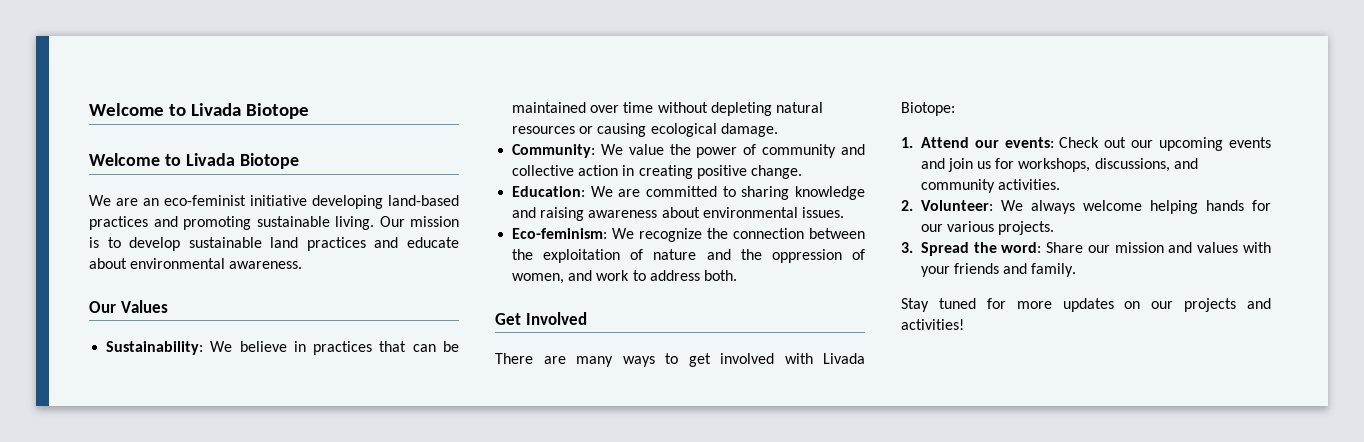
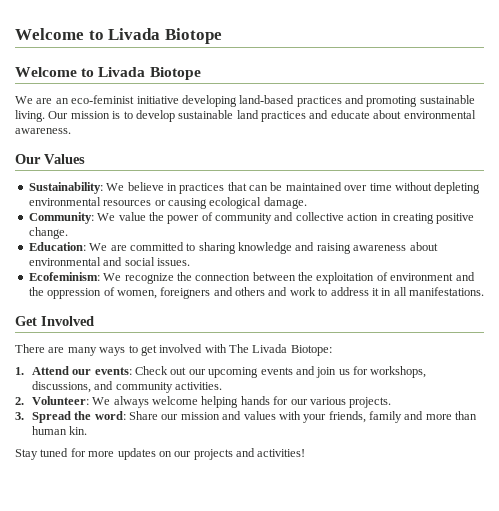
[775,102,823,113] natural -> [28,197,101,206] environmental
(798, 212) none -> [103,257,155,266] and social
[512,228,608,239] Eco-feminism: -> [28,272,100,281] Ecofeminism:
[653,249,697,260] nature -> [390,273,454,281] environment
(565, 278) none -> [160,287,265,299] foreigners and others
[703,270,737,281] both. -> [371,287,484,296] it in all manifestations.
(813, 358) none -> [229,344,249,353] The
[953,263,1077,277] friends and family. -> [328,411,478,423] [31,426,88,435] friends, family and more than human kin.

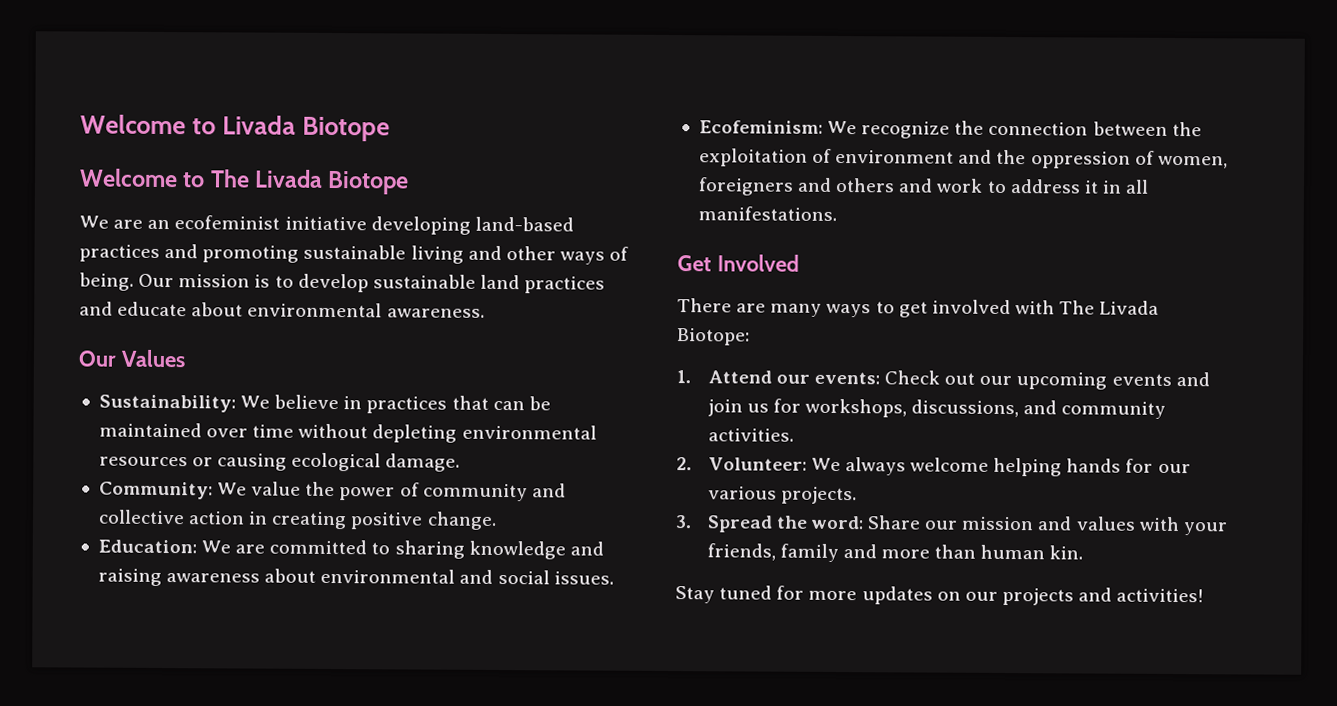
(95, 72) none -> [209,169,250,188] The
[71,95,135,104] eco-feminist -> [174,215,281,230] ecofeminist
[15,110,45,122] living. -> [410,245,630,265] [79,272,134,291] living and other ways of being.

